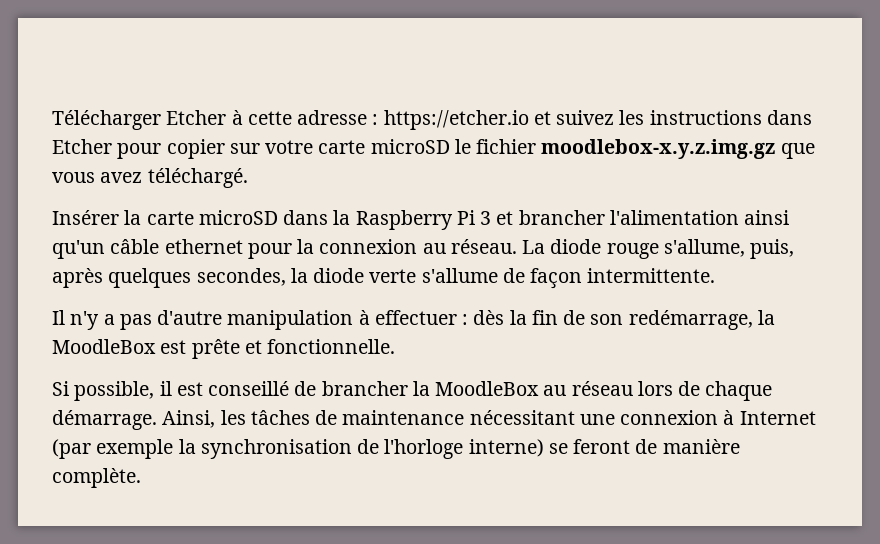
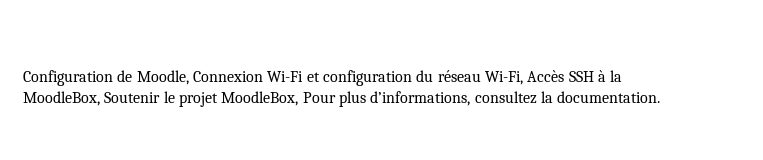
[52,110,812,130] [52,139,815,159] [52,168,248,188] [52,210,790,230] [52,239,795,259] [52,268,716,289] [52,310,775,330] [52,339,396,359] [52,381,773,401] [52,410,816,430] [52,439,740,459] [52,468,141,488] Télécharger Etcher à cette adresse : https://etcher.io et suivez les instructions dans Etcher pour copier sur votre carte microSD le fichier moodlebox-x.y.z.img.gz que vous avez téléchargé. // Insérer la carte microSD dans la Raspberry Pi 3 et brancher l'alimentation ainsi qu'un câble ethernet pour la connexion au réseau. La diode rouge s'allume, puis, après quelques secondes, la diode verte s'allume de façon intermittente. // Il n'y a pas d'autre manipulation à effectuer : dès la fin de son redémarrage, la MoodleBox est prête et fonctionnelle. // Si possible, il est conseillé de brancher la MoodleBox au réseau lors de chaque démarrage. Ainsi, les tâches de maintenance nécessitant une connexion à Internet (par exemple la synchronisation de l'horloge interne) se feront de manière complète. -> [23,70,623,86] [23,91,661,107] Configuration de Moodle, Connexion Wi-Fi et configuration du réseau Wi-Fi, Accès SSH à la MoodleBox, Soutenir le projet MoodleBox, Pour plus d’informations, consultez la documentation.

